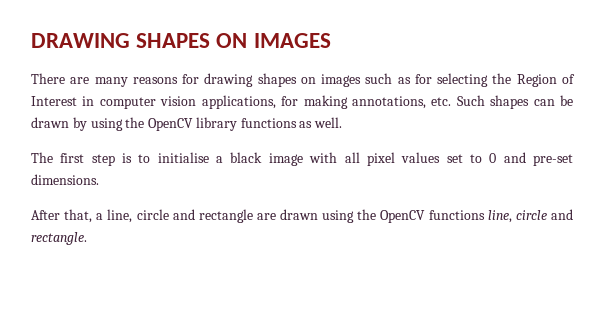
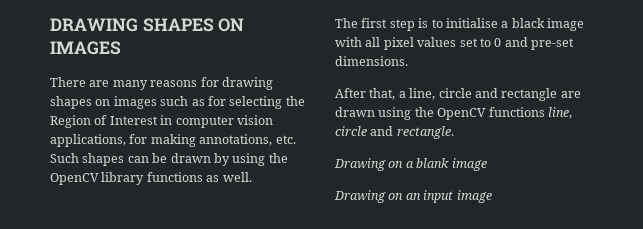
(87, 238) none -> [334,158,487,171] [334,190,492,203] // Drawing on a blank image // Drawing on an input image

